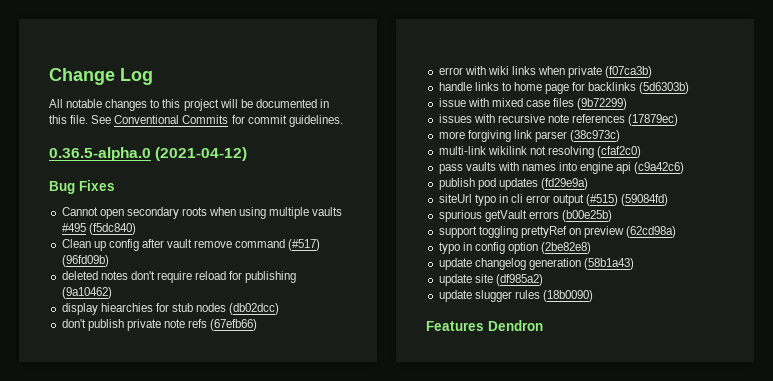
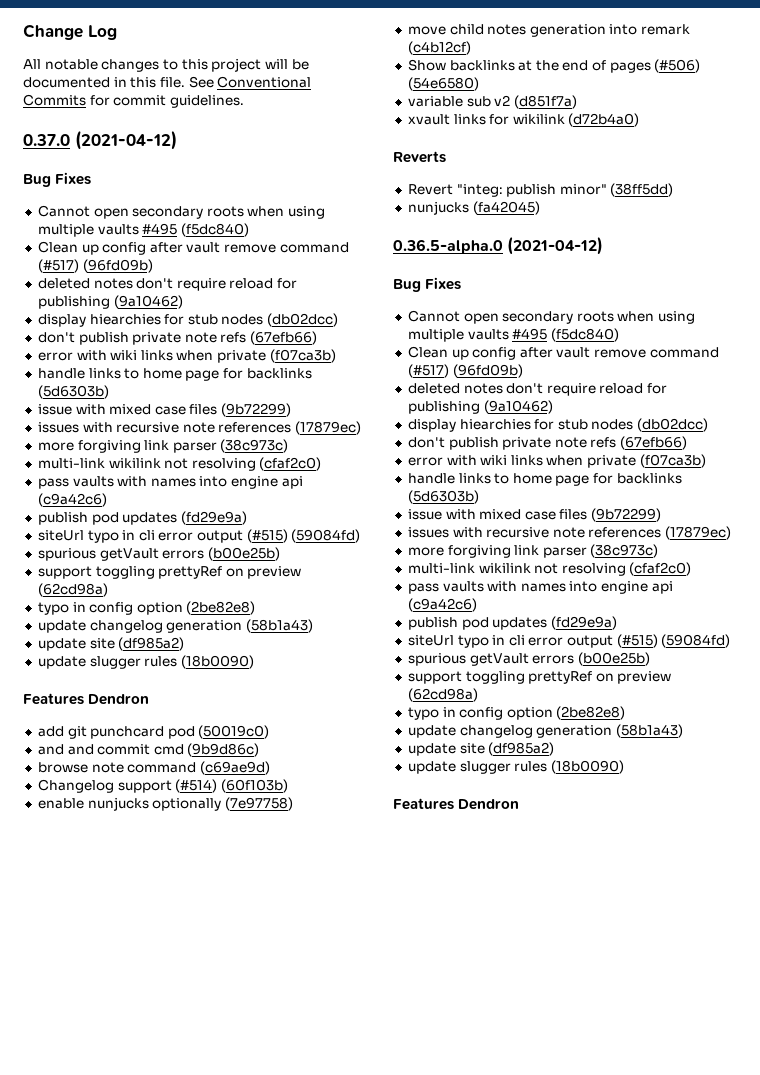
(343, 121) none -> [23,130,177,150] [23,172,92,187] [37,205,326,219] [37,223,249,237] [37,241,349,255] [37,259,153,273] [37,278,298,291] [37,295,183,309] [37,313,339,327] [37,331,318,345] [37,349,336,363] [37,368,312,381] [37,385,109,399] [37,403,292,417] [37,421,362,435] [37,439,289,453] [37,457,322,471] [37,476,303,489] [37,493,107,507] [37,511,247,525] [37,529,361,543] [37,547,280,561] [37,566,302,579] [37,583,108,597] [37,601,256,615] [37,619,313,633] [37,637,185,651] [37,655,254,669] [23,693,150,705] [37,725,270,739] [37,743,260,757] [37,761,270,775] [37,779,288,793] [37,797,293,811] [407,24,691,37] [407,41,471,55] [407,59,701,73] [407,77,479,91] [407,95,577,109] [407,113,640,127] [393,151,446,163] [407,183,674,197] [407,201,540,215] // 0.37.0 (2021-04-12) // Bug Fixes // Cannot open secondary roots when using multiple vaults #495 (f5dc840) // Clean up config after vault remove command (#517) (96fd09b) // deleted notes don't require reload for publishing (9a10462) // display hiearchies for stub nodes (db02dcc) // don't publish private note refs (67efb66) // error with wiki links when private (f07ca3b) // handle links to home page for backlinks (5d6303b) // issue with mixed case files (9b72299) // issues with recursive note references (17879ec) // more forgiving link parser (38c973c) // multi-link wikilink not resolving (cfaf2c0) // pass vaults with names into engine api (c9a42c6) // publish pod updates (fd29e9a) // siteUrl typo in cli error output (#515) (59084fd) // spurious getVault errors (b00e25b) // support toggling prettyRef on preview (62cd98a) // typo in config option (2be82e8) // update changelog generation (58b1a43) // update site (df985a2) // update slugger rules (18b0090) // Features Dendron // add git punchcard pod (50019c0) // and and commit cmd (9b9d86c) // browse note command (c69ae9d) // Changelog support (#514) (60f103b) // enable nunjucks optionally (7e97758) // move child notes generation into remark (c4b12cf) // Show backlinks at the end of pages (#506) (54e6580) // variable sub v2 (d851f7a) // xvault links for wikilink (d72b4a0) // Reverts // Revert "integ: publish minor" (38ff5dd) // nunjucks (fa42045)

